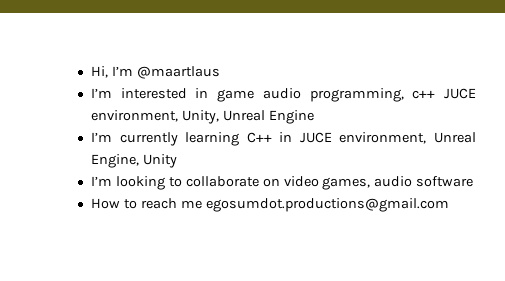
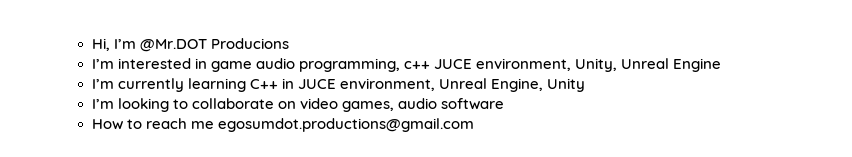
[136,66,220,79] @maartlaus -> [139,38,289,52] @Mr.DOT Producions

